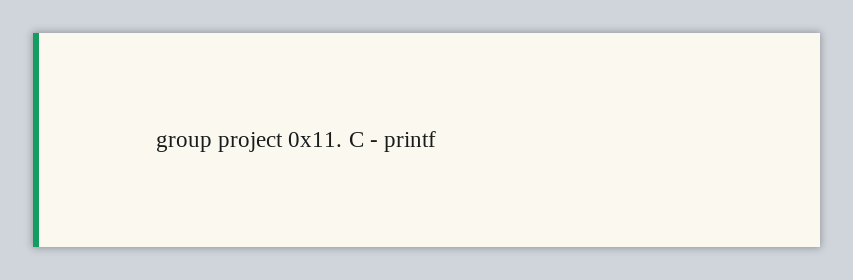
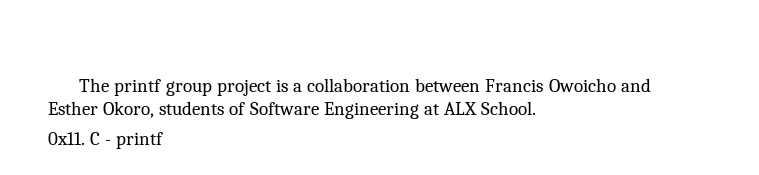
[156,132,284,152] group project -> [79,78,651,96] [48,101,537,119] The printf group project is a collaboration between Francis Owoicho and Esther Okoro, students of Software Engineering at ALX School. //

